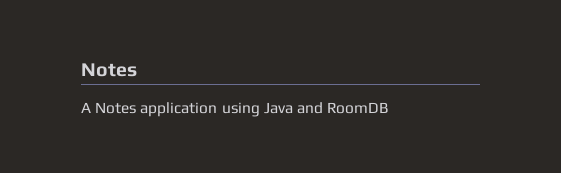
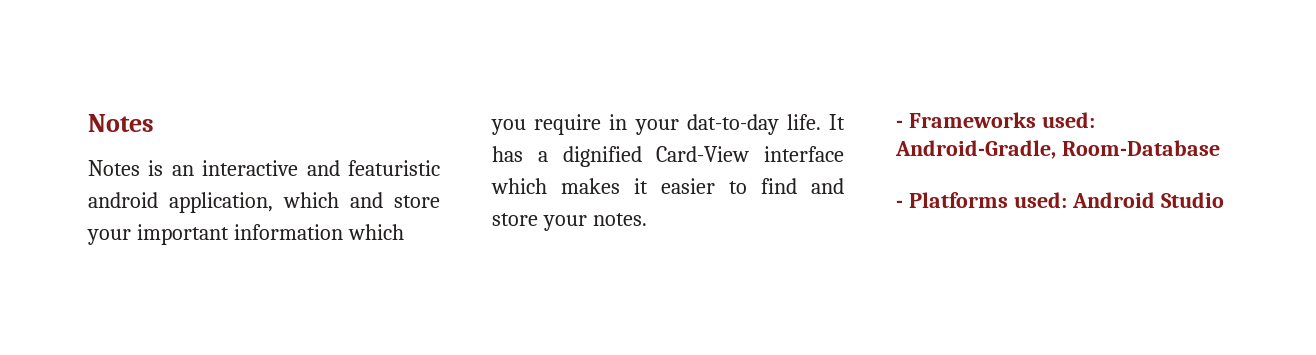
[81,102,390,117] A Notes application using Java and RoomDB -> [88,160,440,176] [88,192,440,213] [87,224,404,245] [491,114,845,135] [492,146,844,167] [491,178,844,194] [492,213,647,231] [896,112,1095,128] [895,140,1220,159] [896,192,1224,208] Notes is an interactive and featuristic android application, which and store your important information which you require in your dat-to-day life. It has a dignified Card-View interface which makes it easier to find and store your notes. // - Frameworks used: Android-Gradle, Room-Database // - Platforms used: Android Studio

